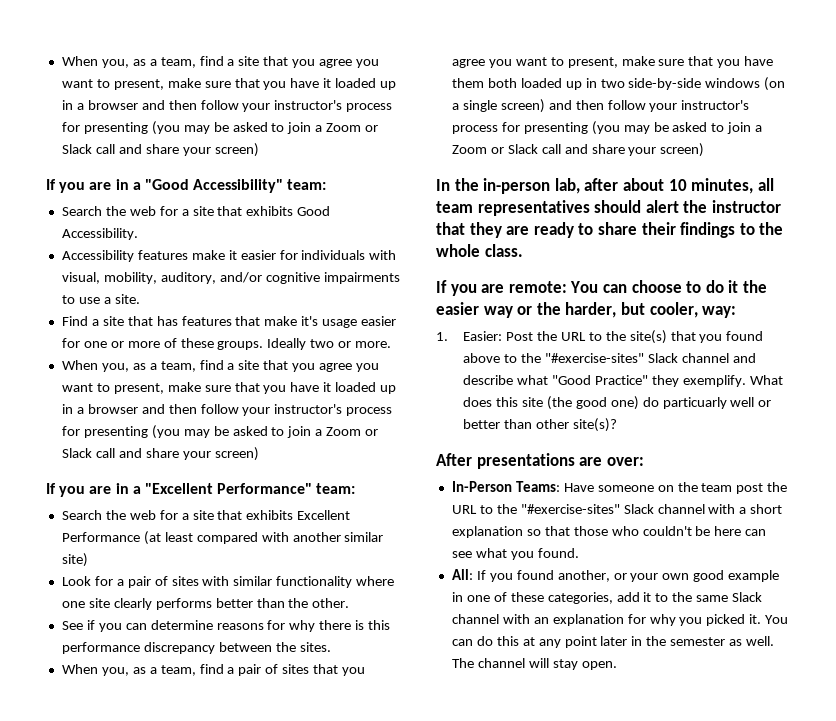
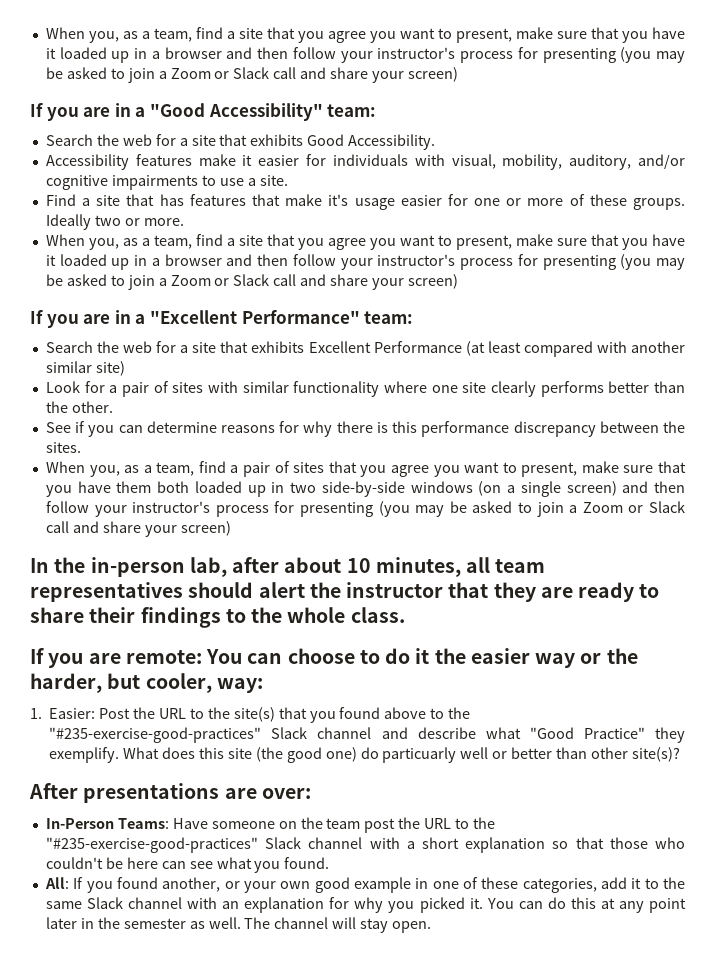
[544,353,644,363] "#exercise-sites" -> [49,727,262,743] "#235-exercise-good-practices"
[520,504,620,514] "#exercise-sites" -> [45,837,258,853] "#235-exercise-good-practices"

